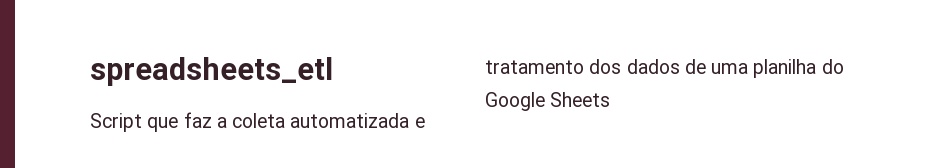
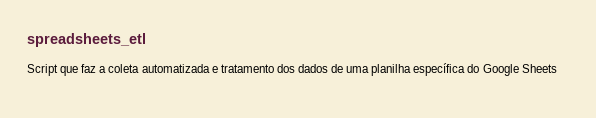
(817, 68) none -> [413,63,466,76] específica

